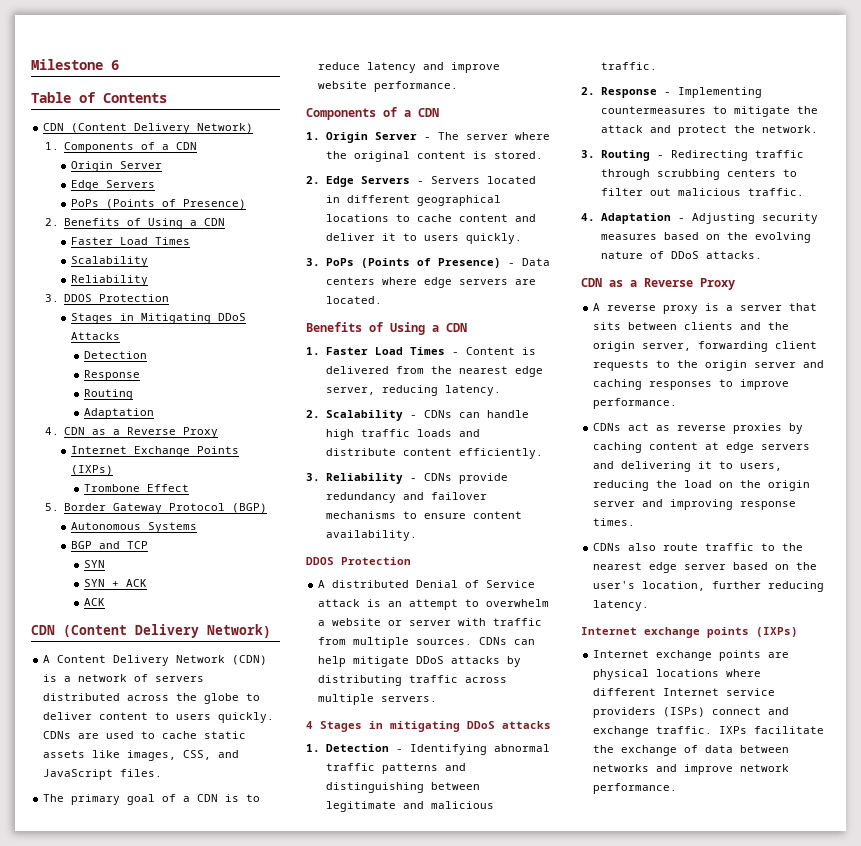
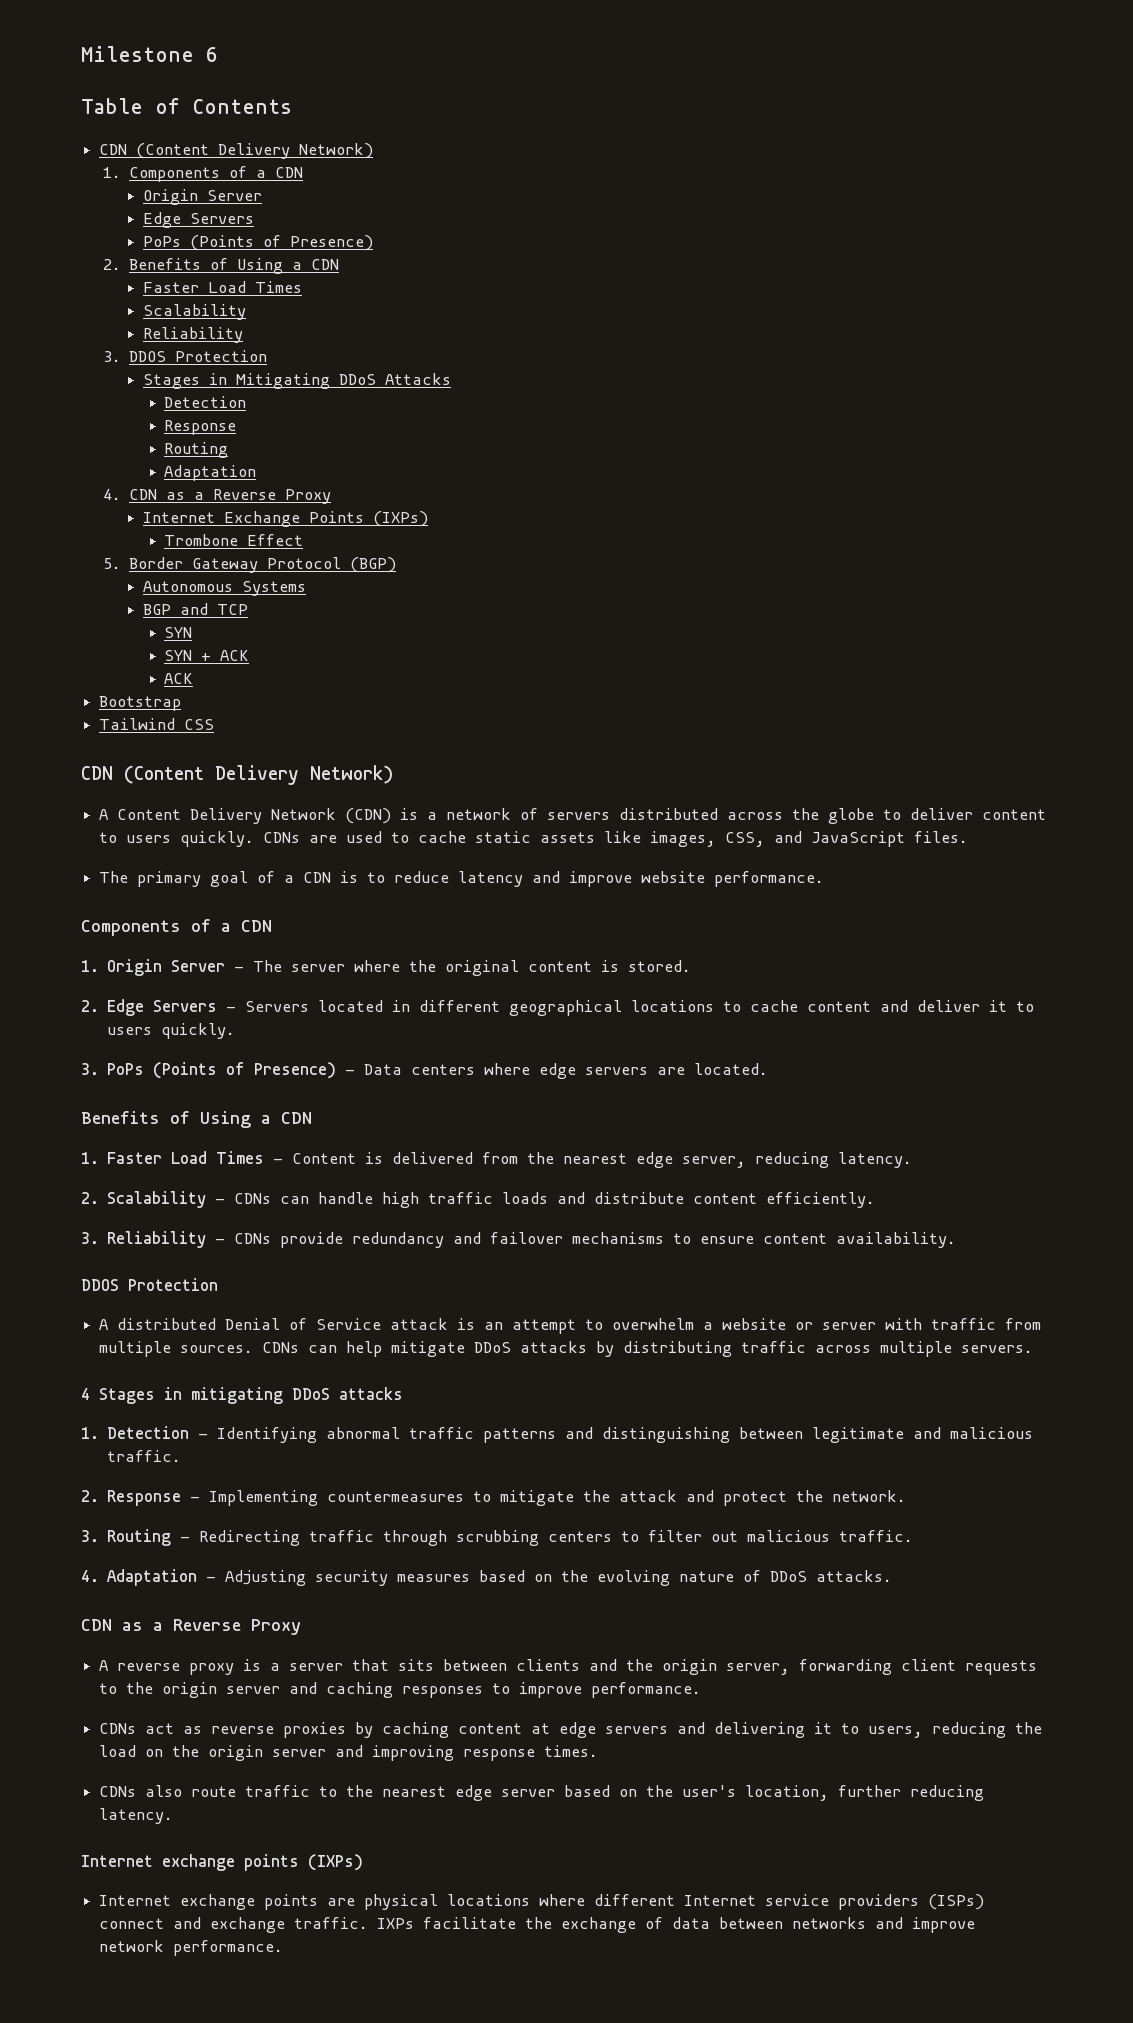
(106, 602) none -> [99,696,182,711] [99,718,215,730] // Bootstrap // Tailwind CSS

